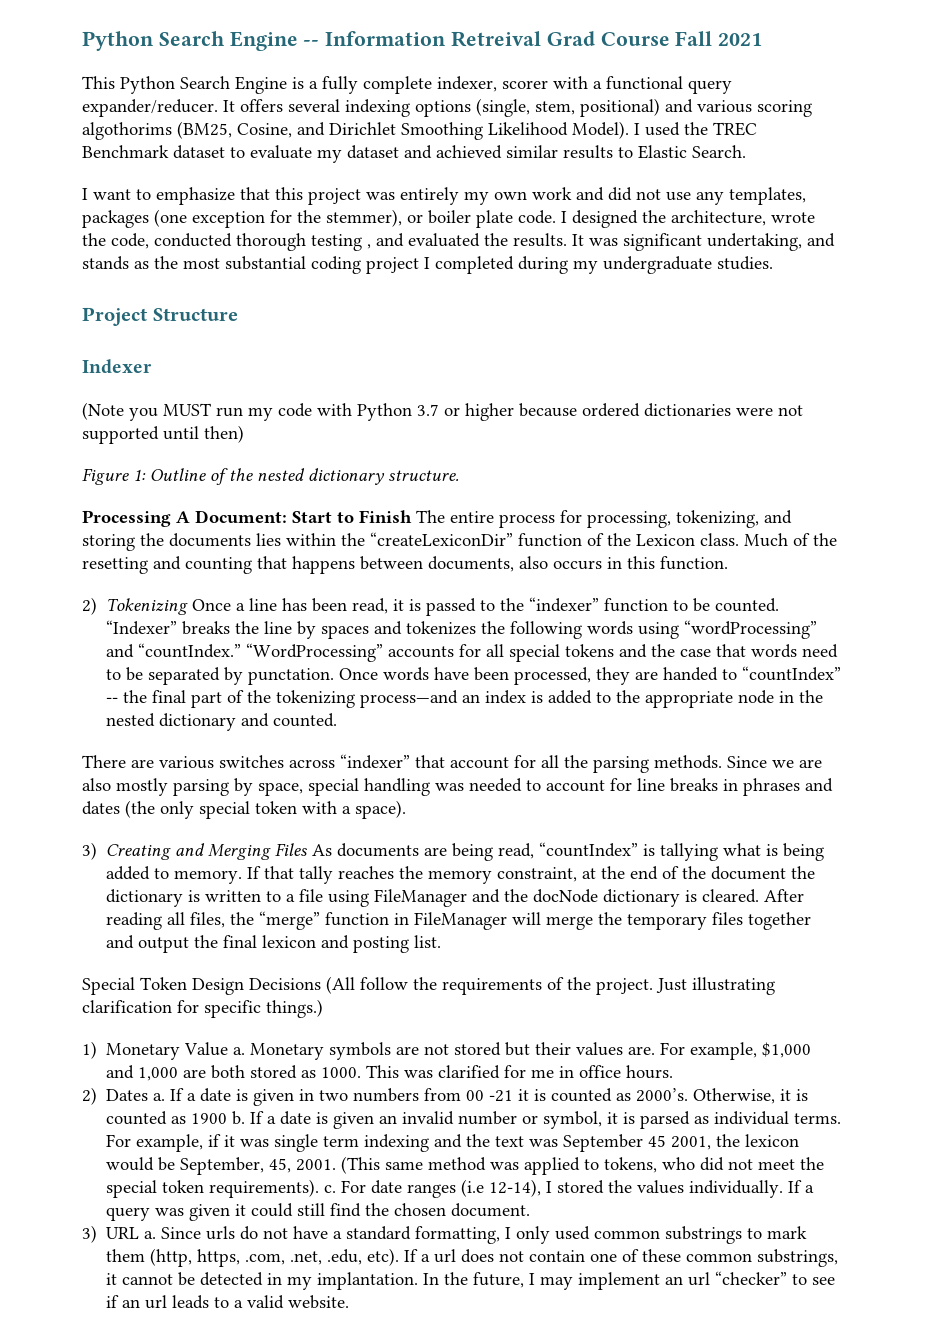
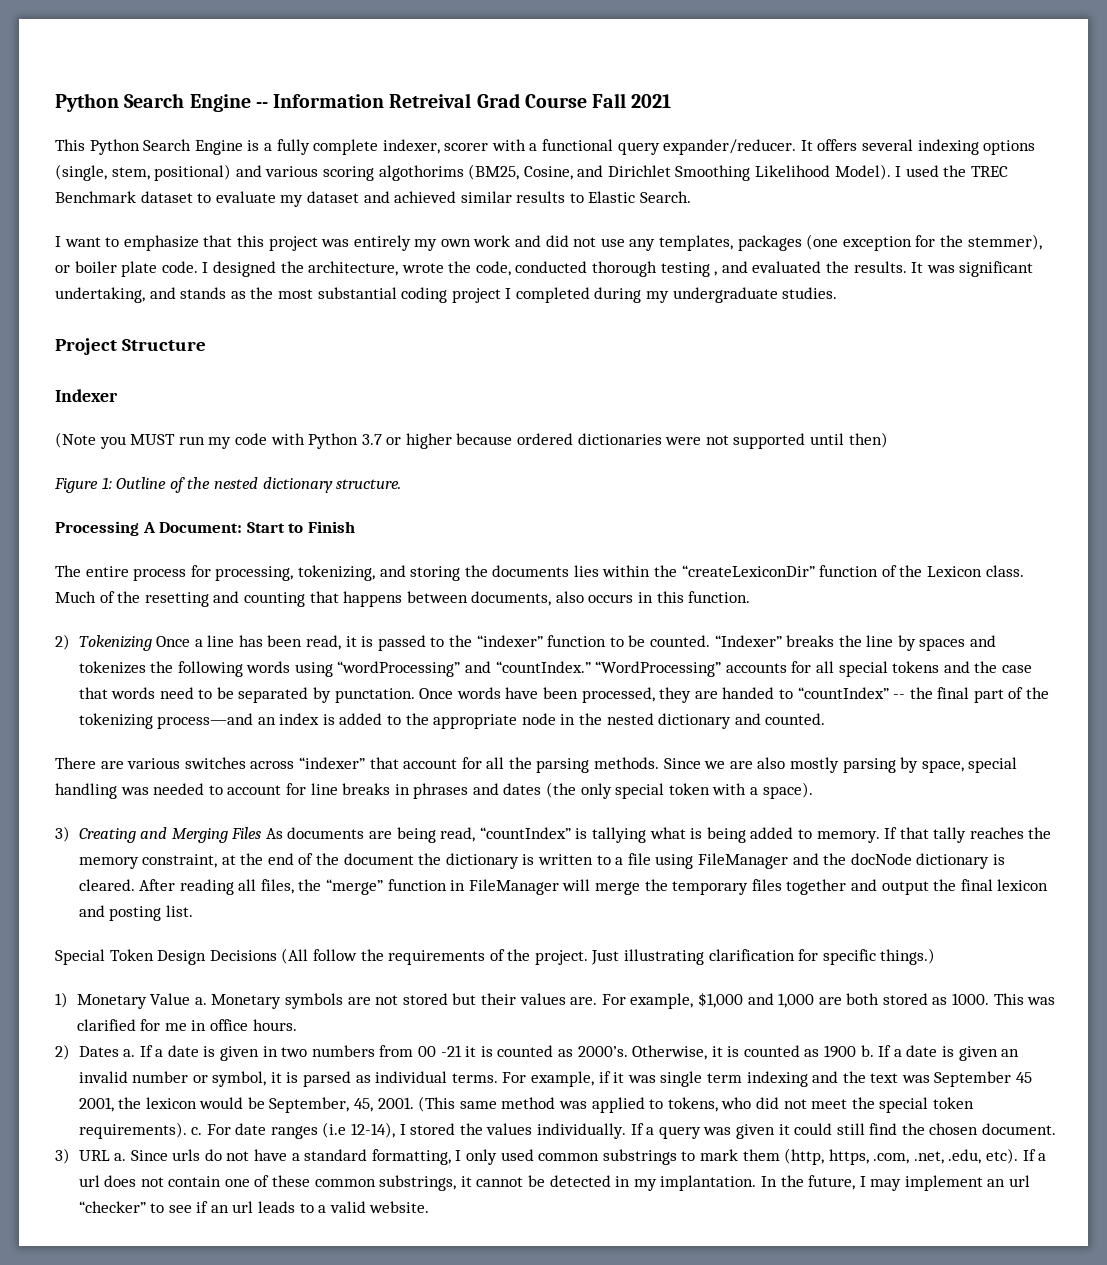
(412, 516) none -> (355, 527) //

